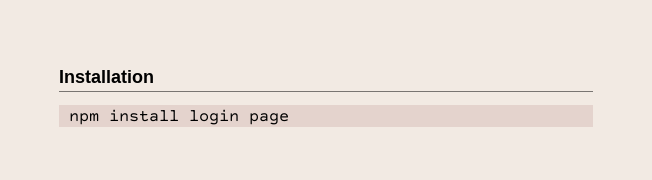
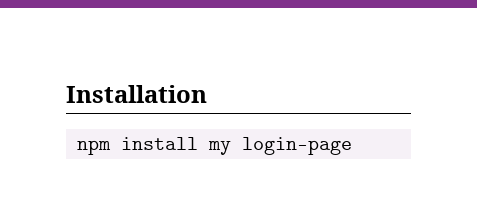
[188,109,289,125] login page -> [207,137,352,155] my login-page

